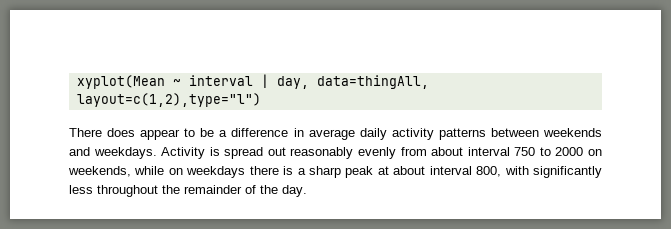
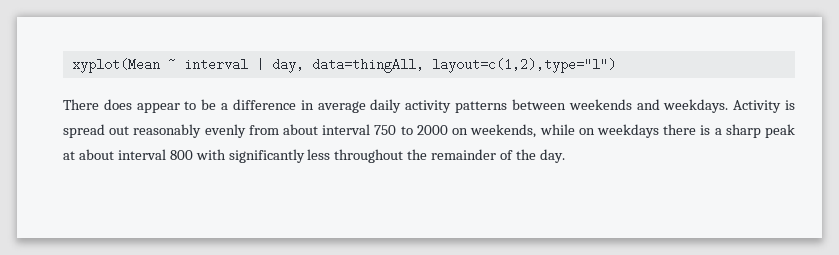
[476,166,502,177] 800, -> [169,150,193,160] 800

